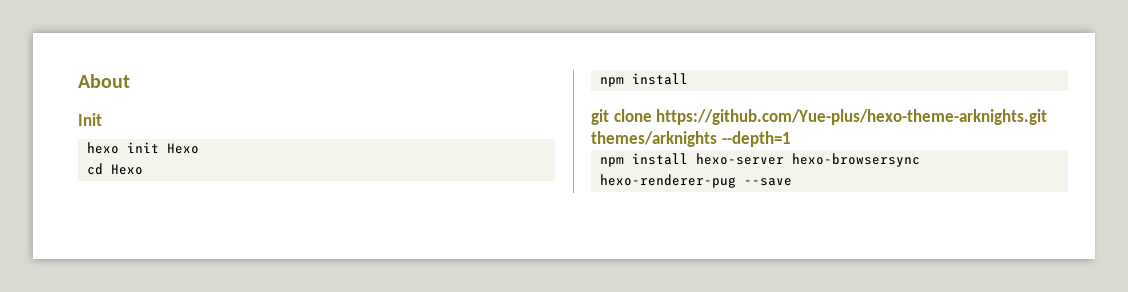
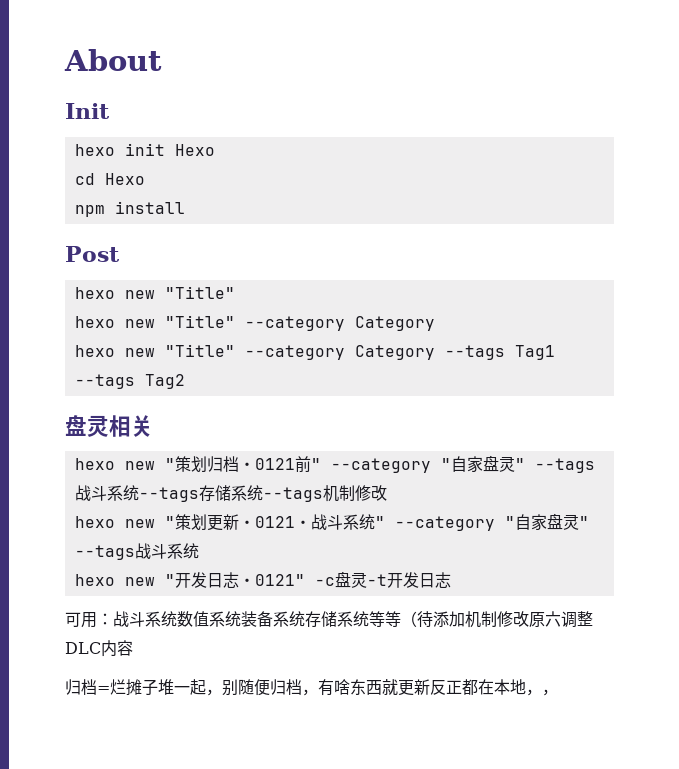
[591,109,1048,125] [591,131,791,147] [599,153,920,167] [599,174,792,188] git clone https://github.com/Yue-plus/hexo-theme-arknights.git themes/arknights --depth=1 // npm install hexo-server hexo-browsersync hexo-renderer-pug --save -> [65,246,120,262] [74,286,235,299] [74,315,435,331] [74,344,555,360] [74,374,185,389] [65,415,153,437] [74,455,595,473] [74,485,387,502] [74,513,589,531] [74,543,199,560] [74,571,451,588] [65,611,593,628] [65,640,133,657] [65,679,558,696] Post // hexo new "Title" // hexo new "Title" --category Category // hexo new "Title" --category Category --tags Tag1 --tags Tag2 // 盘灵相关 // hexo new "策划归档・0121前" --category "自家盘灵" --tags战斗系统--tags存储系统--tags机制修改 // hexo new "策划更新・0121・战斗系统" --category "自家盘灵" --tags战斗系统 // hexo new "开发日志・0121" -c盘灵-t开发日志 // 可用：战斗系统数值系统装备系统存储系统等等（待添加机制修改原六调整DLC内容 // 归档=烂摊子堆一起，别随便归档，有啥东西就更新反正都在本地，，

